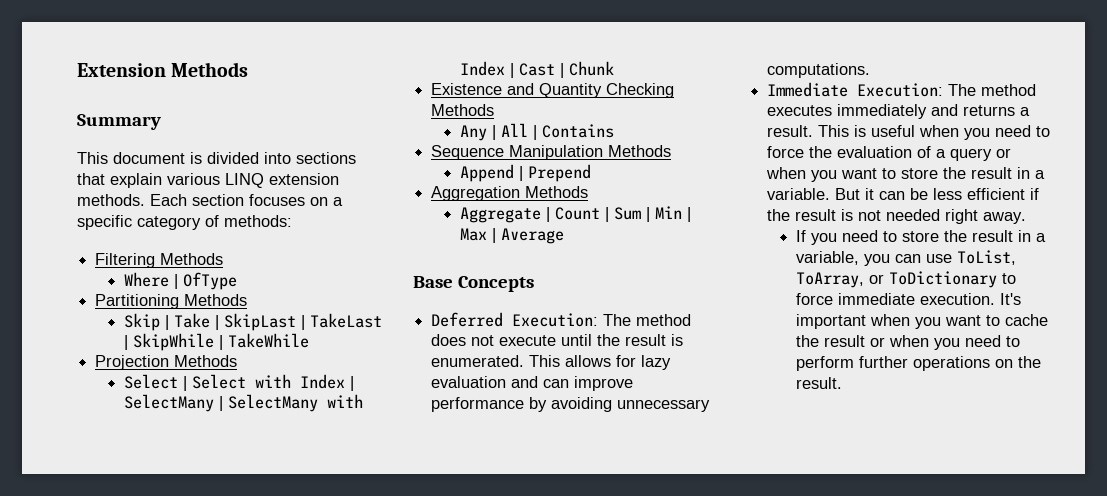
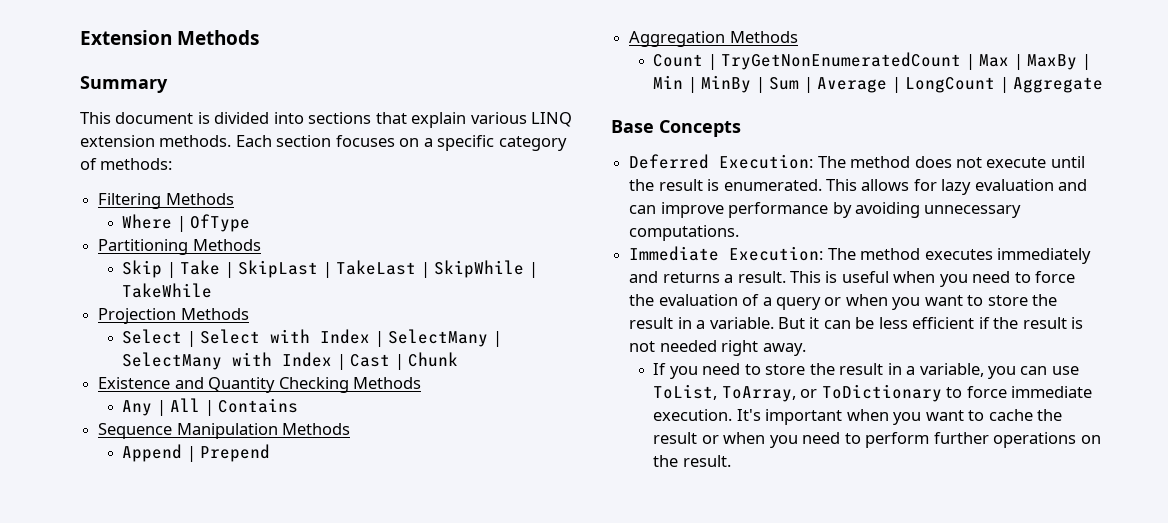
[459,206,691,223] [459,228,564,244] Aggregate | Count | Sum | Min | Max | Average -> [653,52,1091,70] [653,75,1103,93] Count | TryGetNonEnumeratedCount | Max | MaxBy | Min | MinBy | Sum | Average | LongCount | Aggregate

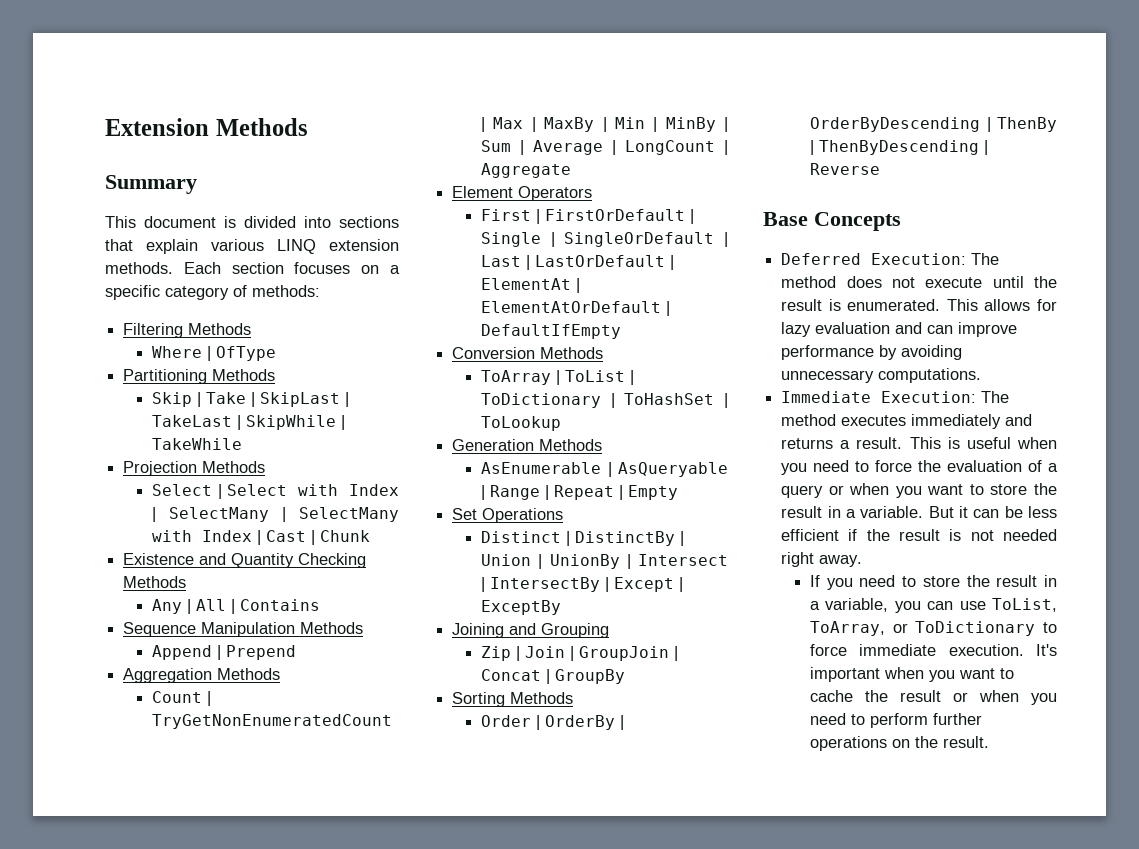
(1103, 85) none -> [452,186,593,201] [481,209,695,224] [481,232,728,247] [481,255,675,270] [481,278,581,293] [481,301,671,316] [481,324,622,339] [452,347,604,359] [481,370,635,385] [481,393,728,408] [481,416,562,431] [452,439,603,451] [481,462,728,477] [481,485,679,500] [452,508,564,523] [481,531,685,546] [481,554,728,569] [481,577,684,592] [481,600,562,615] [452,623,610,638] [481,646,679,661] [481,669,626,684] [452,692,574,707] [481,715,625,730] [810,117,1057,132] [810,140,989,155] [810,163,881,175] // Element Operators // First | FirstOrDefault | Single | SingleOrDefault | Last | LastOrDefault | ElementAt | ElementAtOrDefault | DefaultIfEmpty // Conversion Methods // ToArray | ToList | ToDictionary | ToHashSet | ToLookup // Generation Methods // AsEnumerable | AsQueryable | Range | Repeat | Empty // Set Operations // Distinct | DistinctBy | Union | UnionBy | Intersect | IntersectBy | Except | ExceptBy // Joining and Grouping // Zip | Join | GroupJoin | Concat | GroupBy // Sorting Methods // Order | OrderBy | OrderByDescending | ThenBy | ThenByDescending | Reverse

